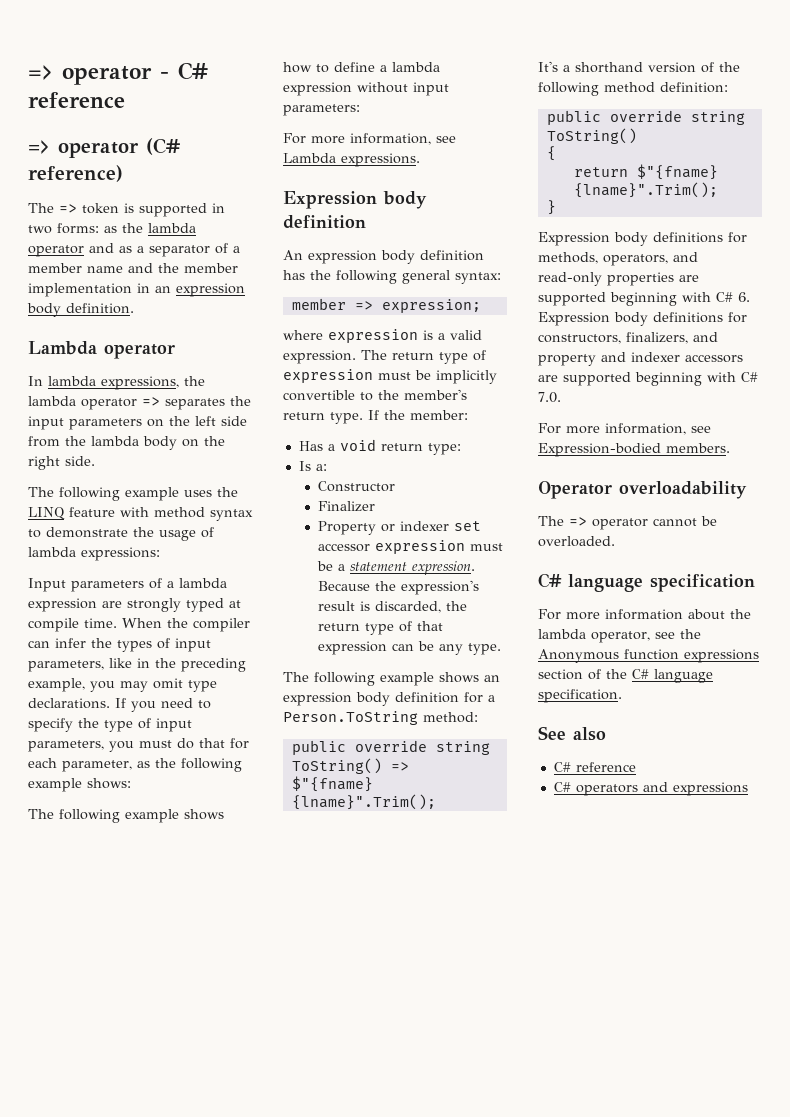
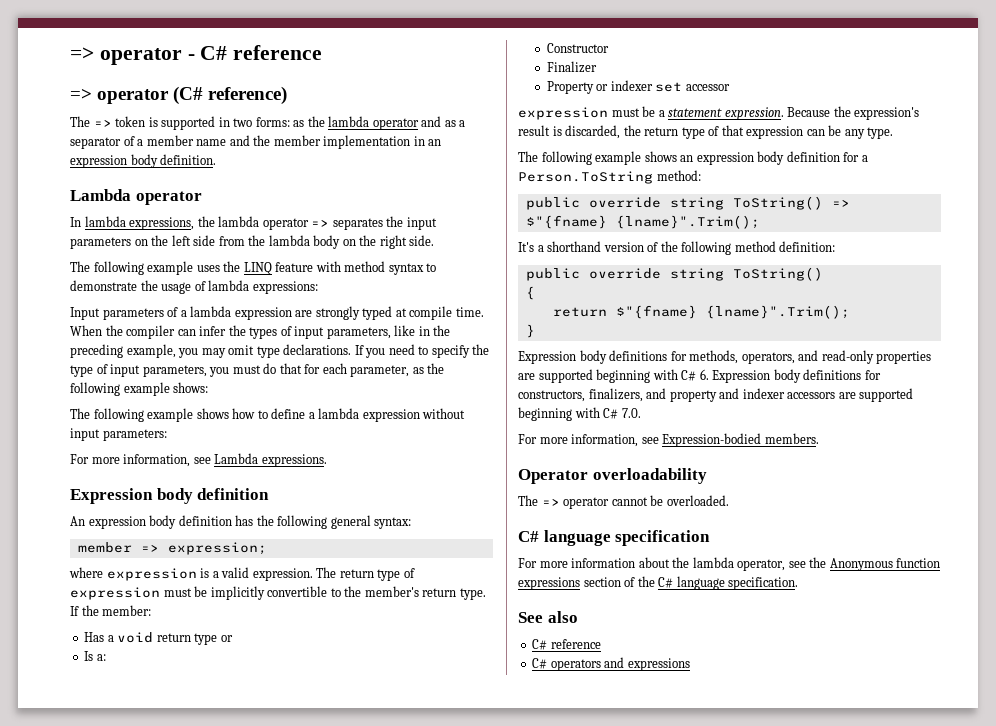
[427,443,461,455] type: -> [194,633,233,645] type or
(370, 547) none -> (730, 87) //

